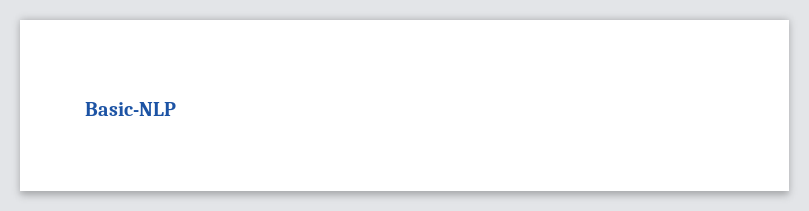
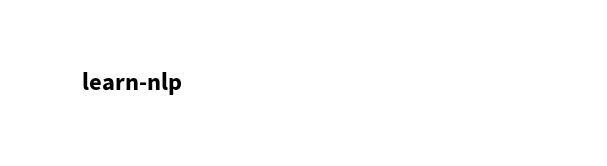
[85,102,176,116] Basic-NLP -> [82,72,182,95] learn-nlp

